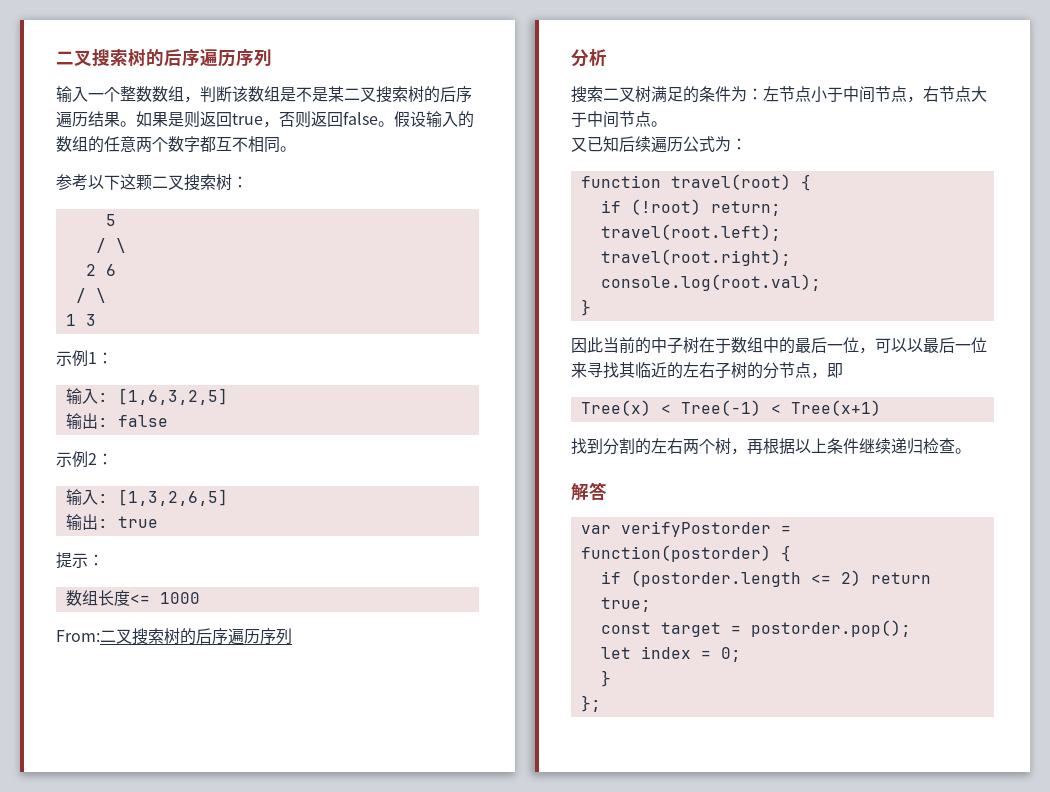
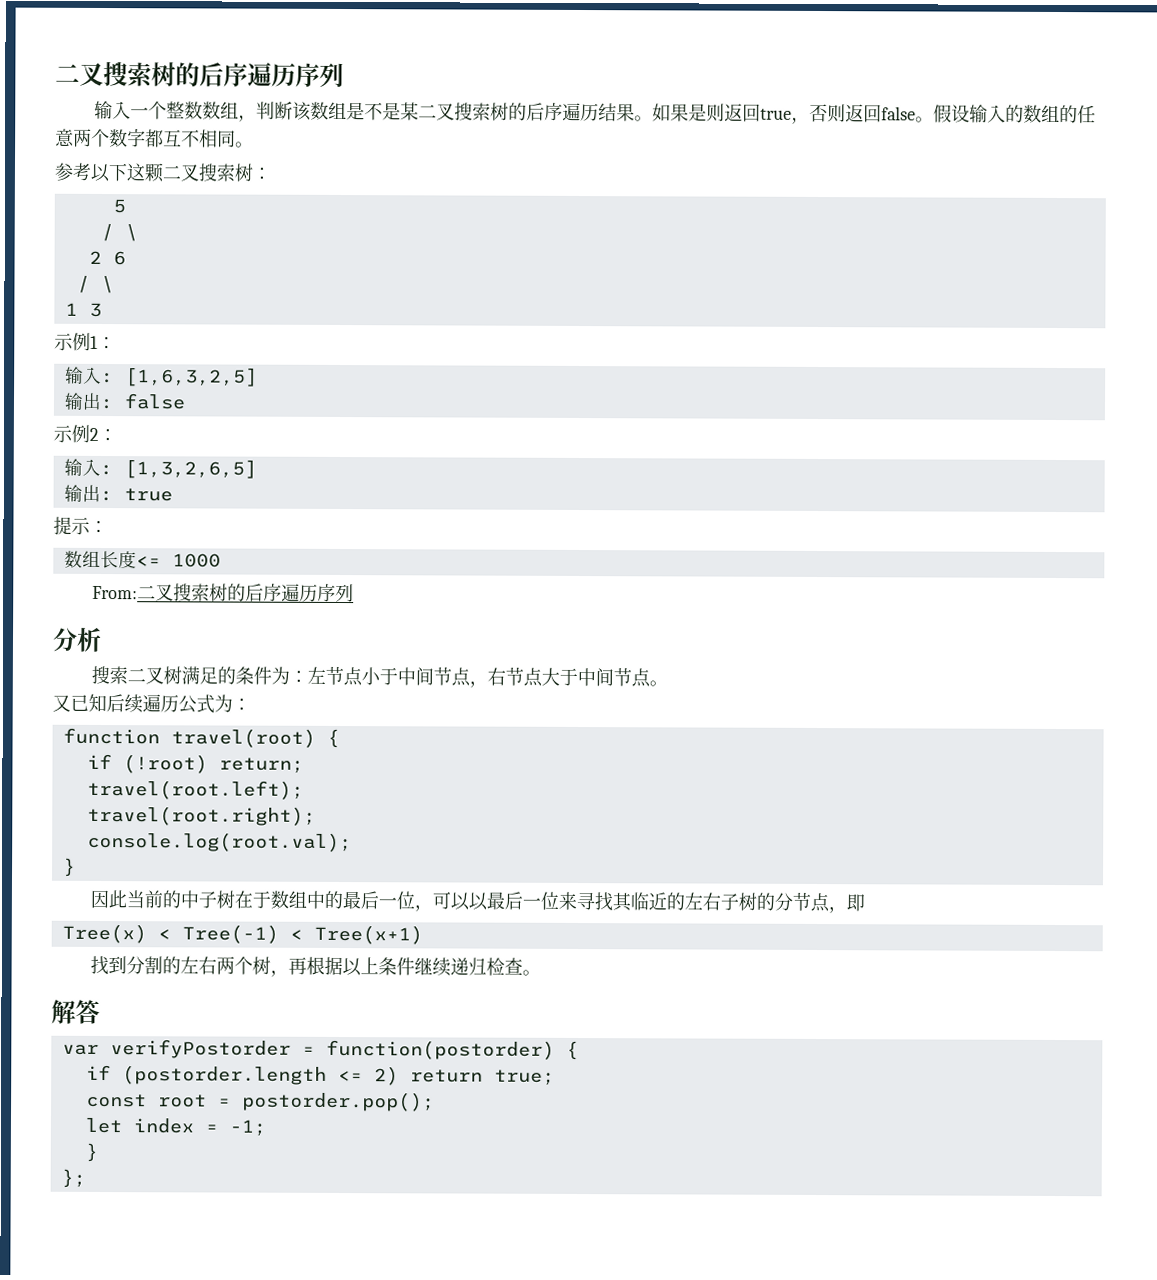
[660,622,721,637] target -> [157,1094,207,1108] root
[720,647,741,662] 0; -> [228,1119,266,1136] -1;

